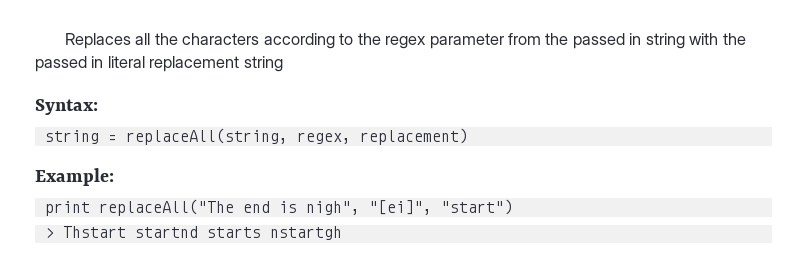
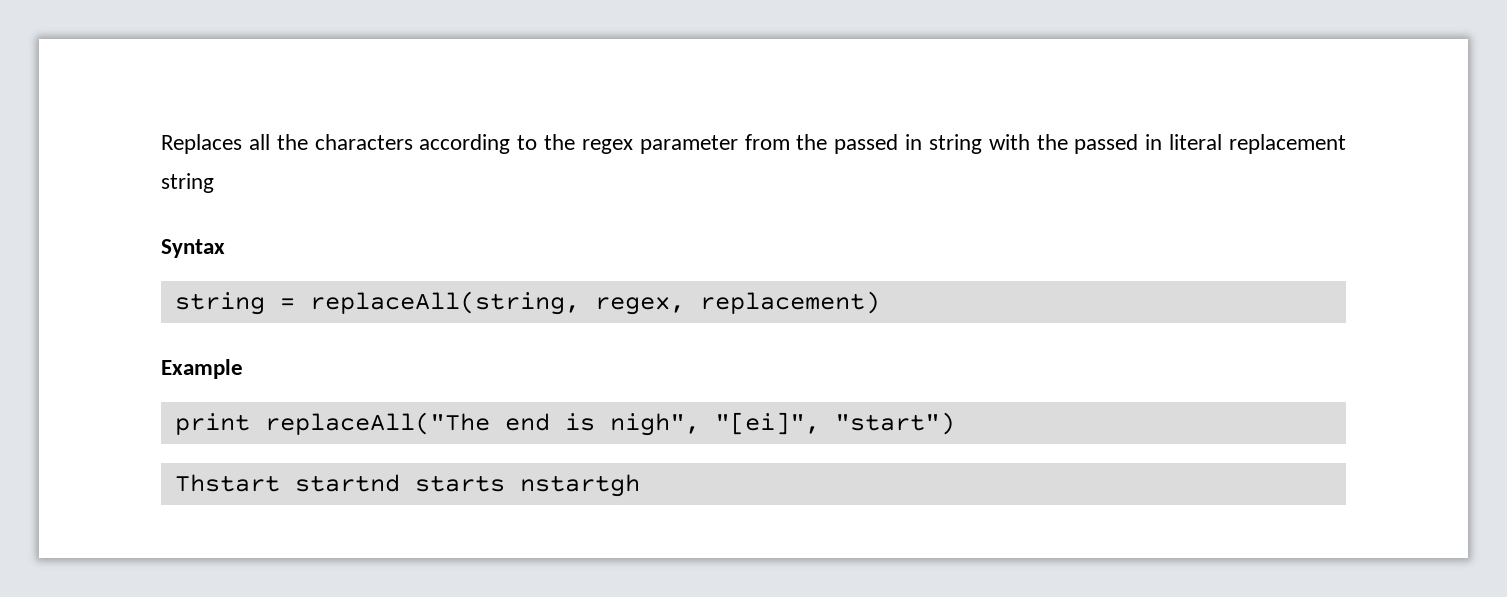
[35,99,98,115] Syntax: -> [161,239,225,258] Syntax
[35,168,114,186] Example: -> [161,359,243,379] Example
[44,228,54,238] > -> (955, 423) none

